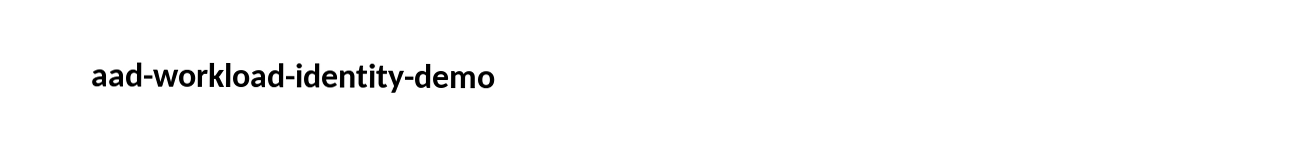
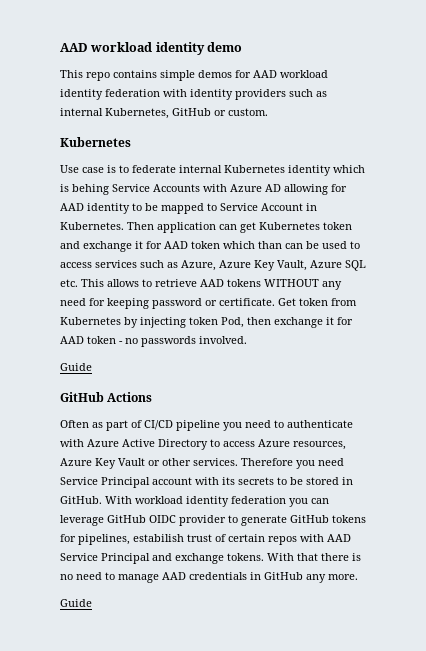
[90,62,496,94] aad-workload-identity-demo -> [60,42,243,55] [60,70,328,81] [60,89,327,100] [60,108,268,119] [60,137,131,147] [60,165,365,176] [60,184,347,195] [60,203,317,214] [60,222,352,233] [60,241,360,252] [60,260,366,271] [60,279,342,290] [60,298,357,309] [60,317,353,328] [60,336,247,347] [60,363,92,371] [60,392,153,402] [60,420,353,431] [60,439,346,450] [60,458,344,469] [60,477,353,488] [60,496,329,507] [60,515,366,526] [60,534,351,545] [60,553,361,564] [60,572,358,583] [60,599,92,607] AAD workload identity demo // This repo contains simple demos for AAD workload identity federation with identity providers such as internal Kubernetes, GitHub or custom. // Kubernetes // Use case is to federate internal Kubernetes identity which is behing Service Accounts with Azure AD allowing for AAD identity to be mapped to Service Account in Kubernetes. Then application can get Kubernetes token and exchange it for AAD token which than can be used to access services such as Azure, Azure Key Vault, Azure SQL etc. This allows to retrieve AAD tokens WITHOUT any need for keeping password or certificate. Get token from Kubernetes by injecting token Pod, then exchange it for AAD token - no passwords involved. // Guide // GitHub Actions // Often as part of CI/CD pipeline you need to authenticate with Azure Active Directory to access Azure resources, Azure Key Vault or other services. Therefore you need Service Principal account with its secrets to be stored in GitHub. With workload identity federation you can leverage GitHub OIDC provider to generate GitHub tokens for pipelines, estabilish trust of certain repos with AAD Service Principal and exchange tokens. With that there is no need to manage AAD credentials in GitHub any more. // Guide

